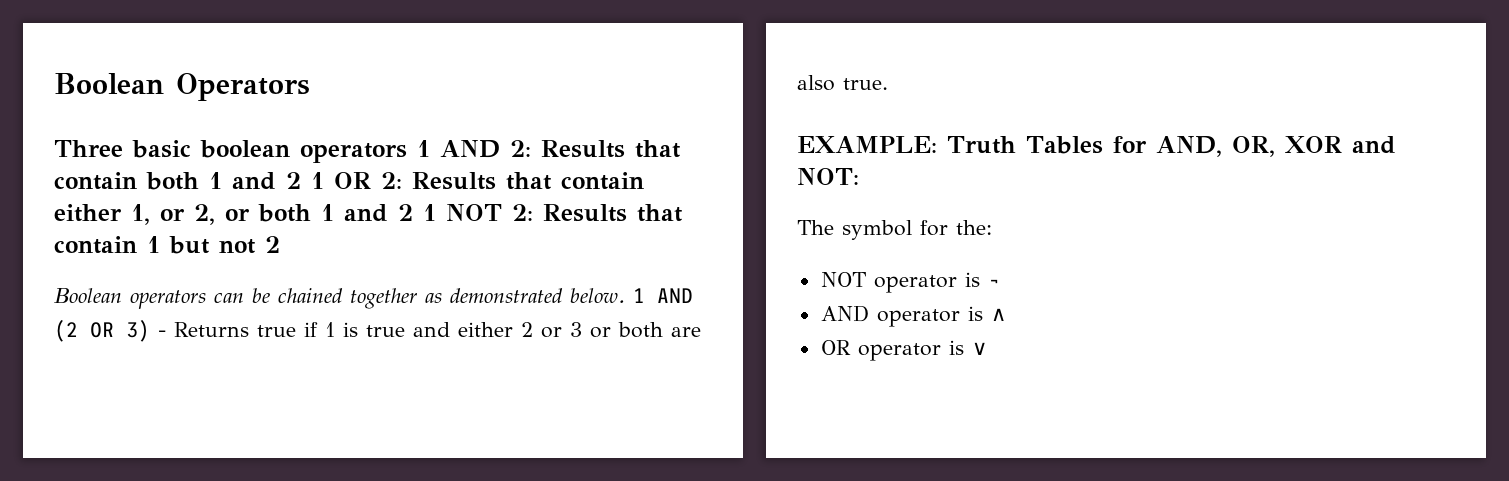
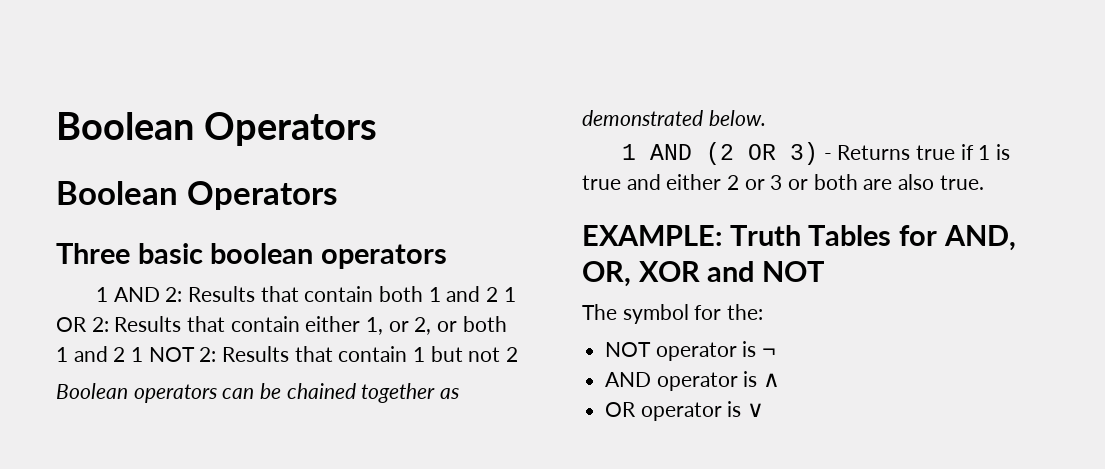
[54,73,310,101] Boolean Operators -> [56,112,378,146] [56,181,338,210] Boolean Operators // Boolean Operators
(407, 153) none -> (448, 256) //
(625, 295) none -> (766, 118) //
[797,168,859,185] NOT: -> [762,261,825,282] NOT

